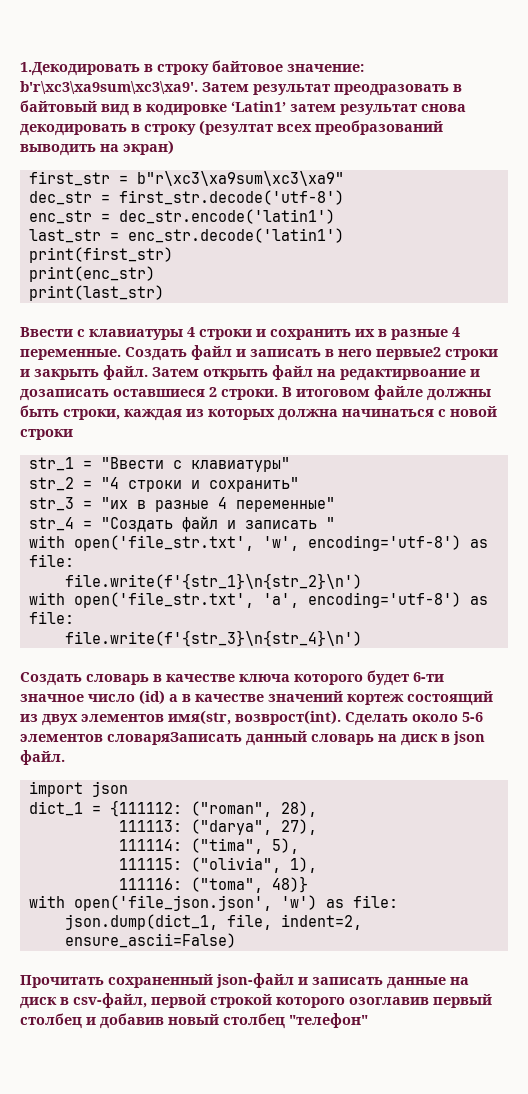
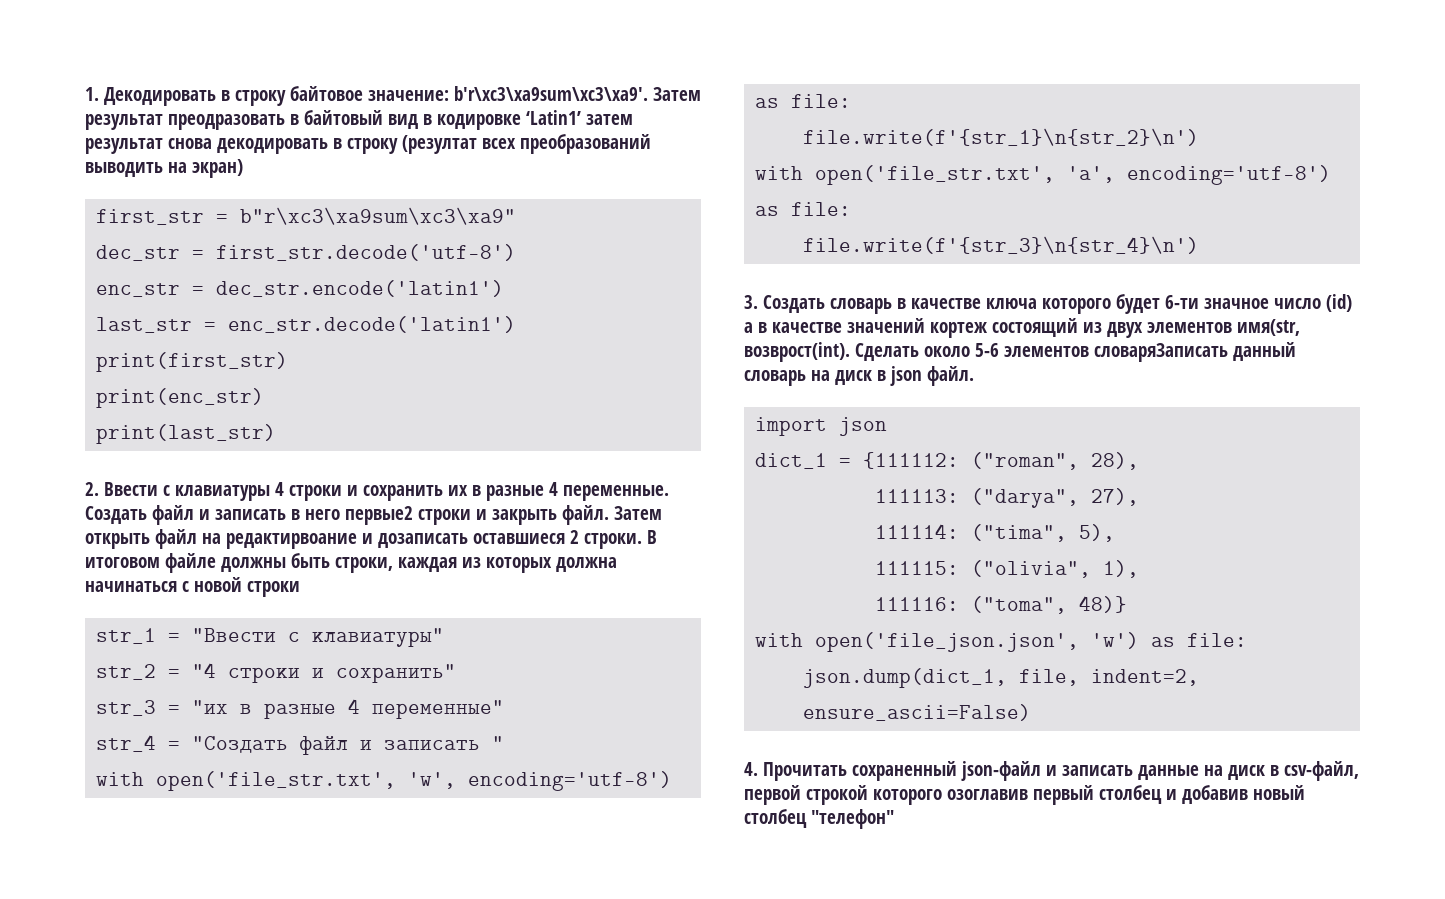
[20,62,140,76] 1.Декодировать -> [85,87,216,106] 1. Декодировать
(164, 293) none -> [85,482,99,496] 2.
(362, 638) none -> [744,295,758,309] 3.
(236, 940) none -> [744,762,758,776] 4.

